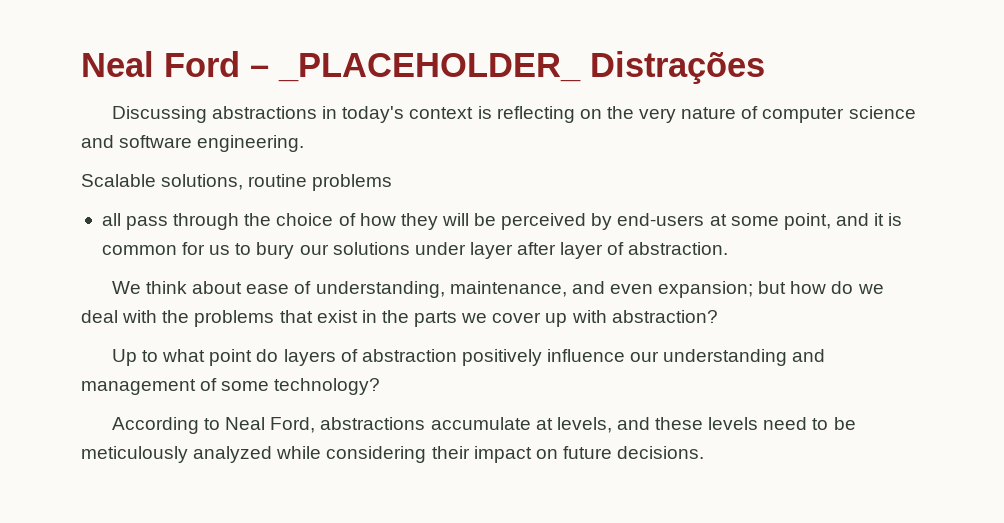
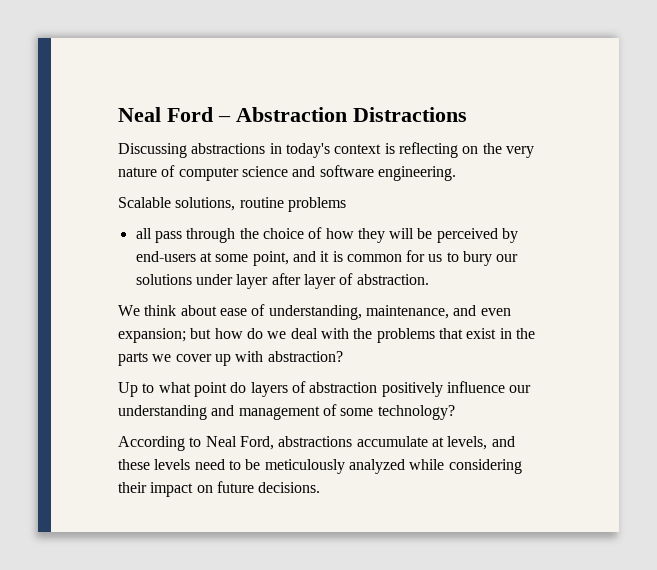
[278,51,765,84] _PLACEHOLDER_ Distrações -> [236,107,467,122] Abstraction Distractions

